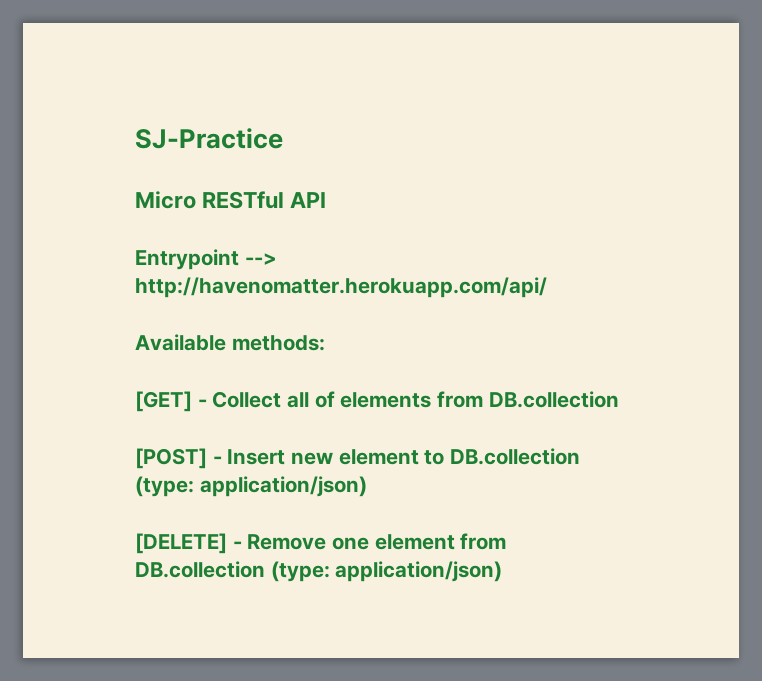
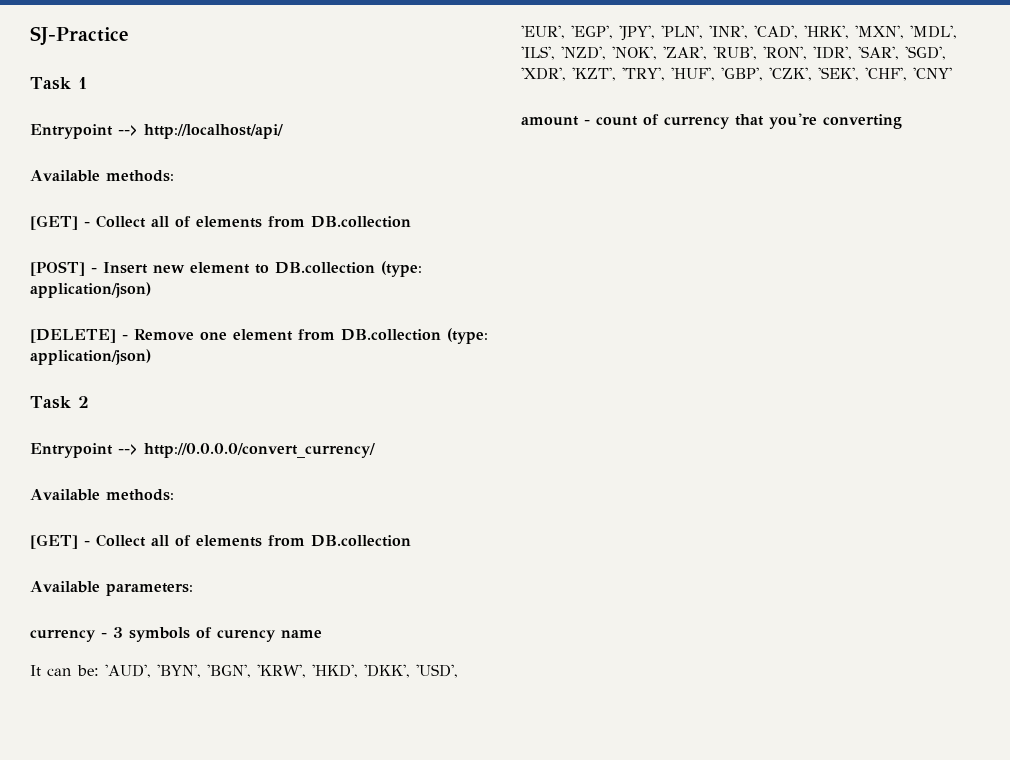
[135,191,327,209] [135,249,277,270] [135,277,547,298] Micro RESTful API // Entrypoint --> http://havenomatter.herokuapp.com/api/ -> [30,77,87,90] [30,124,283,139] Task 1 // Entrypoint --> http://localhost/api/
(503, 571) none -> [30,396,89,409] [30,443,375,458] [30,489,174,501] [30,534,411,549] [30,581,193,596] [30,627,322,642] [30,664,458,678] [521,25,957,41] [521,46,946,60] [521,67,952,81] [521,113,902,129] // Task 2 // Entrypoint --> http://0.0.0.0/convert_currency/ // Available methods: // [GET] - Collect all of elements from DB.collection // Available parameters: // currency - 3 symbols of curency name // It can be: 'AUD', 'BYN', 'BGN', 'KRW', 'HKD', 'DKK', 'USD', 'EUR', 'EGP', 'JPY', 'PLN', 'INR', 'CAD', 'HRK', 'MXN', 'MDL', 'ILS', 'NZD', 'NOK', 'ZAR', 'RUB', 'RON', 'IDR', 'SAR', 'SGD', 'XDR', 'KZT', 'TRY', 'HUF', 'GBP', 'CZK', 'SEK', 'CHF', 'CNY' // amount - count of currency that you're converting

